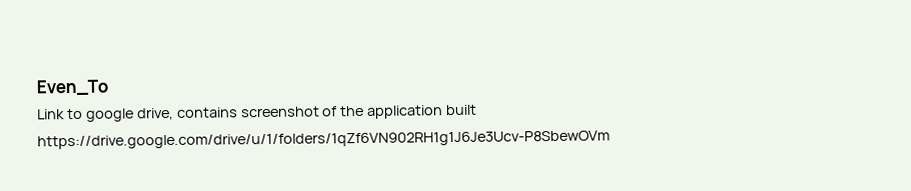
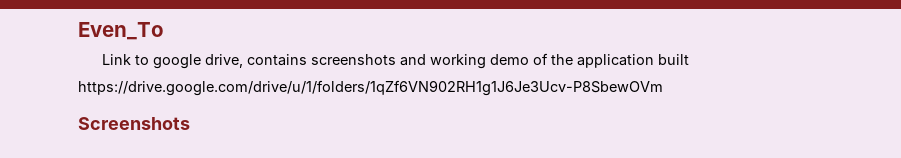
[240,106,320,118] screenshot -> [311,54,530,69] screenshots and working demo
(610, 140) none -> [78,117,190,130] // Screenshots

